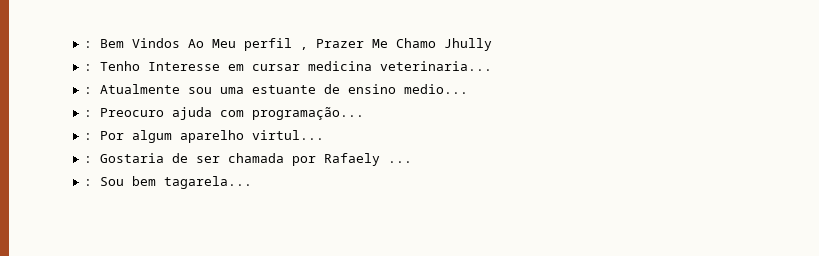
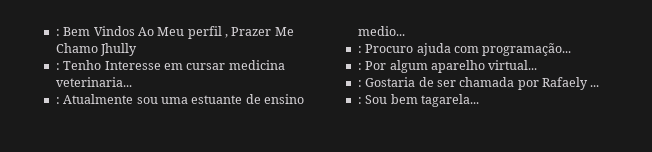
[100,108,165,117] Preocuro -> [365,44,414,53] Procuro
[252,130,325,140] virtul... -> [488,60,538,70] virtual...

